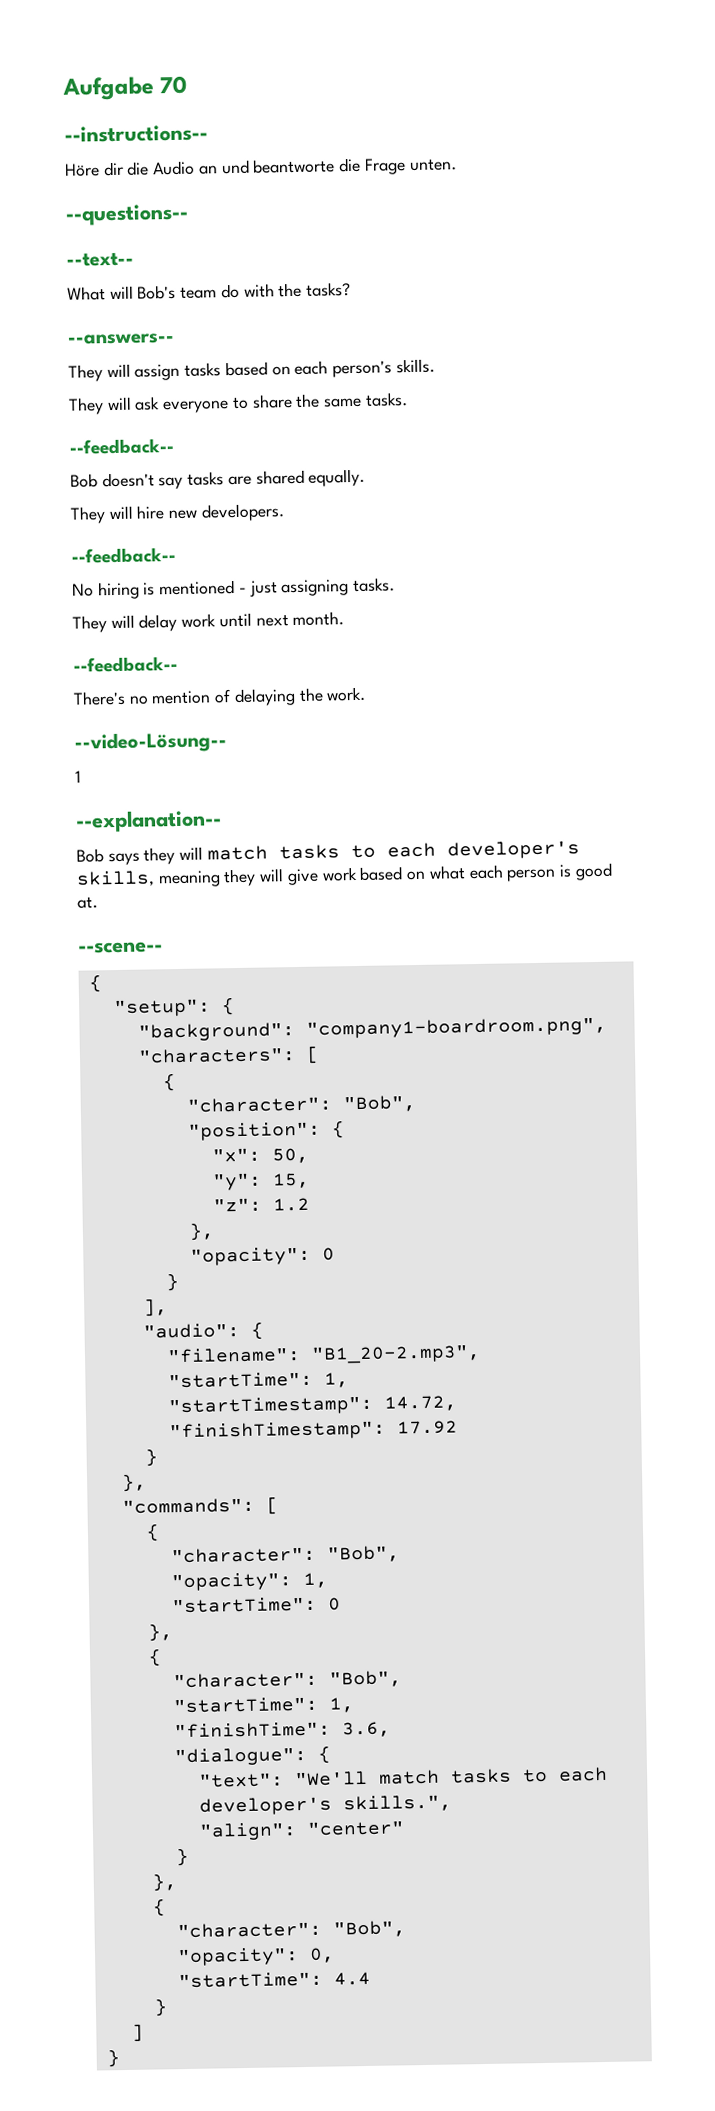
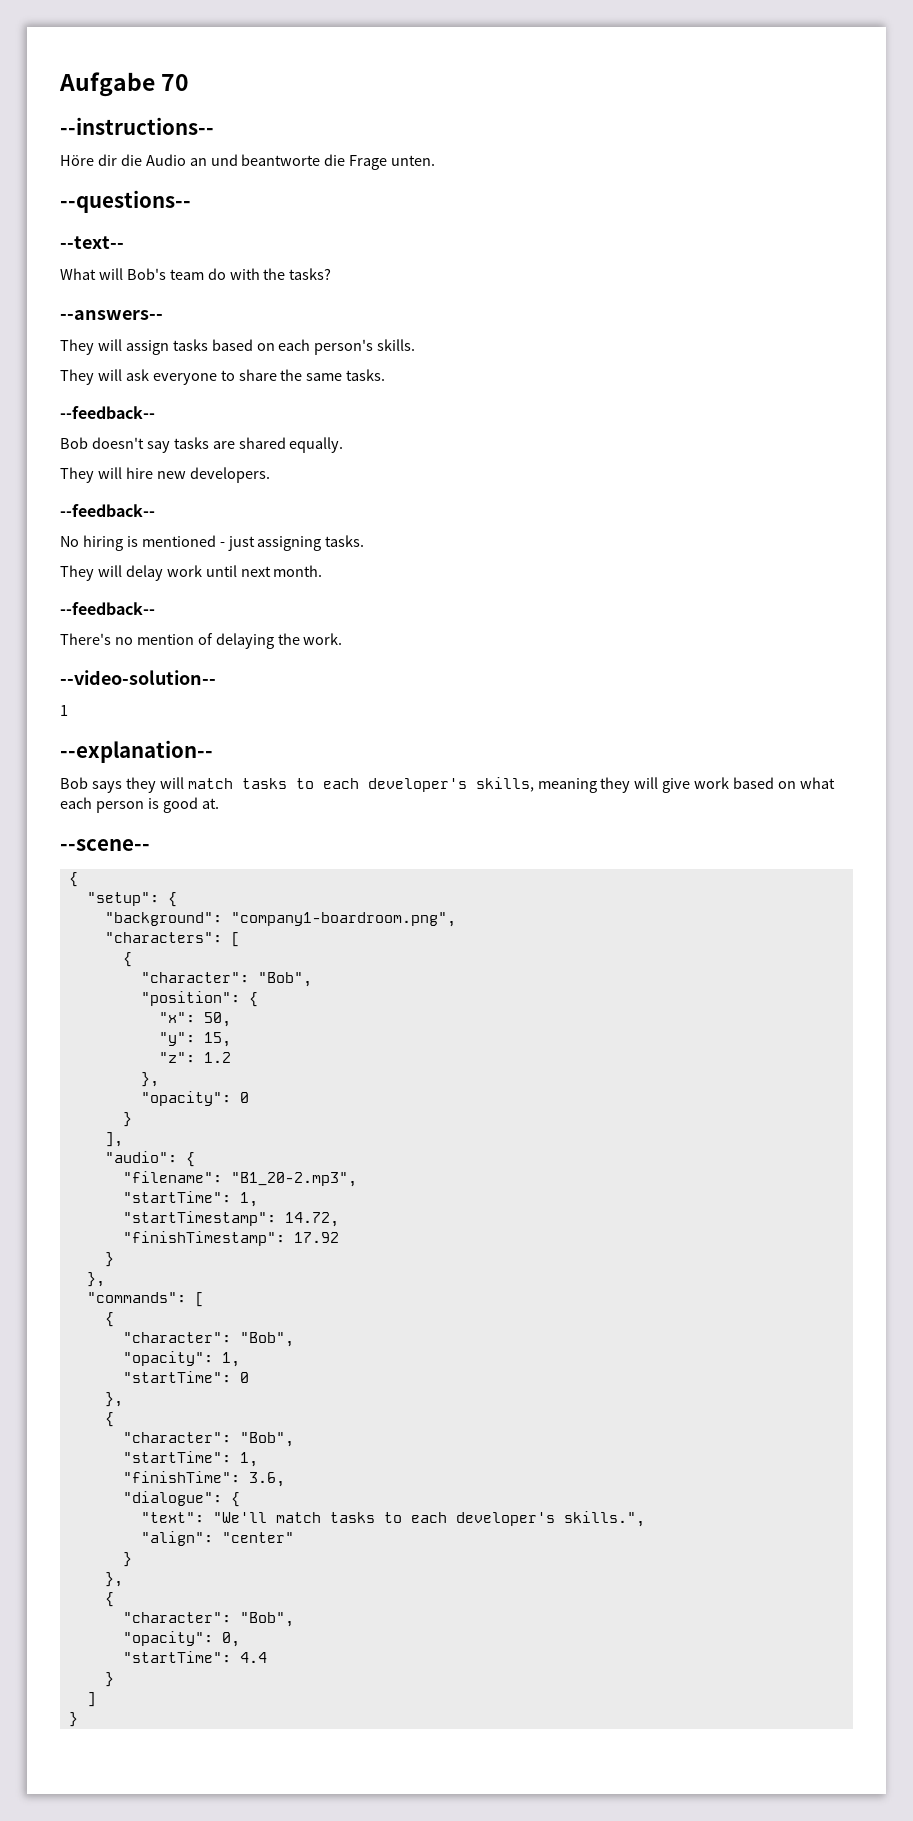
[74,731,227,754] --video-Lösung-- -> [60,670,216,685] --video-solution--

